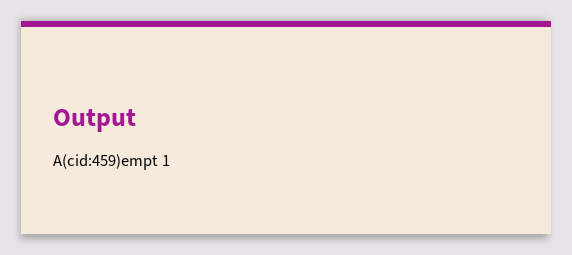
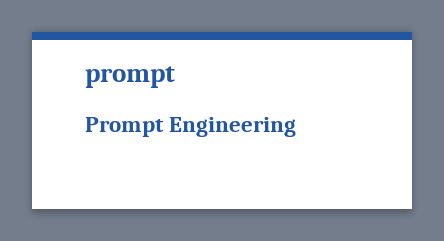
[53,109,136,132] [53,154,171,170] Output // A(cid:459)empt 1 -> [85,66,175,88] [85,117,297,137] prompt // Prompt Engineering

